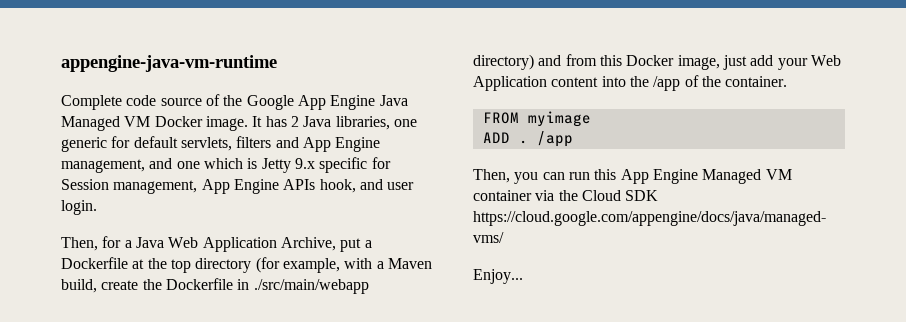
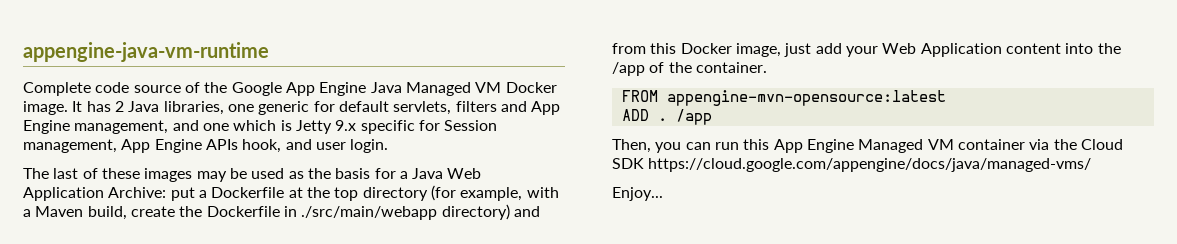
[61,237,98,251] Then, -> [23,168,371,182] The last of these images may be used as the basis
[280,237,336,251] Archive, -> [108,187,167,198] Archive:
[527,111,591,127] myimage -> [666,90,946,106] appengine-mvn-opensource:latest

